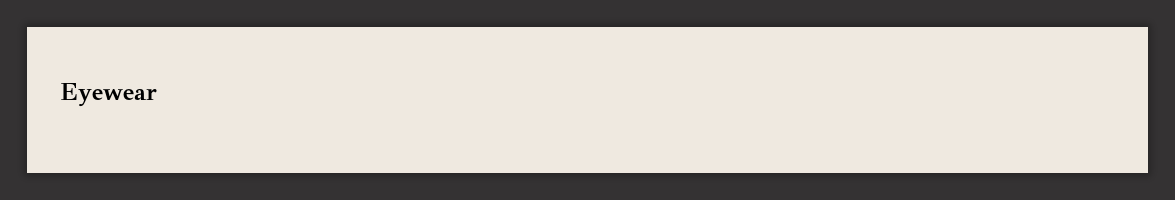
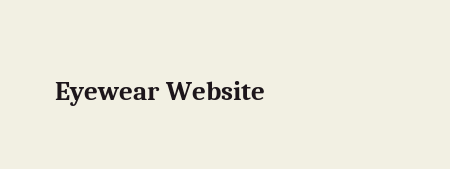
(157, 95) none -> [165,81,266,100] Website

